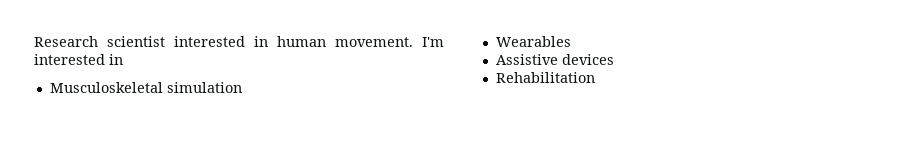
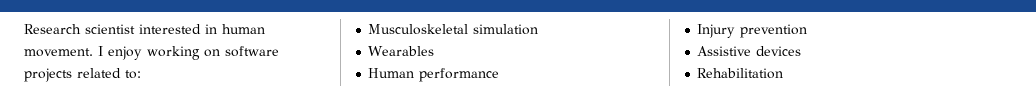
[422,37,444,47] [34,54,123,65] I'm interested in -> [98,46,279,60] [24,68,141,82] I enjoy working on software projects related to:
(571, 41) none -> [368,68,500,82] [697,24,808,38] // Human performance // Injury prevention

